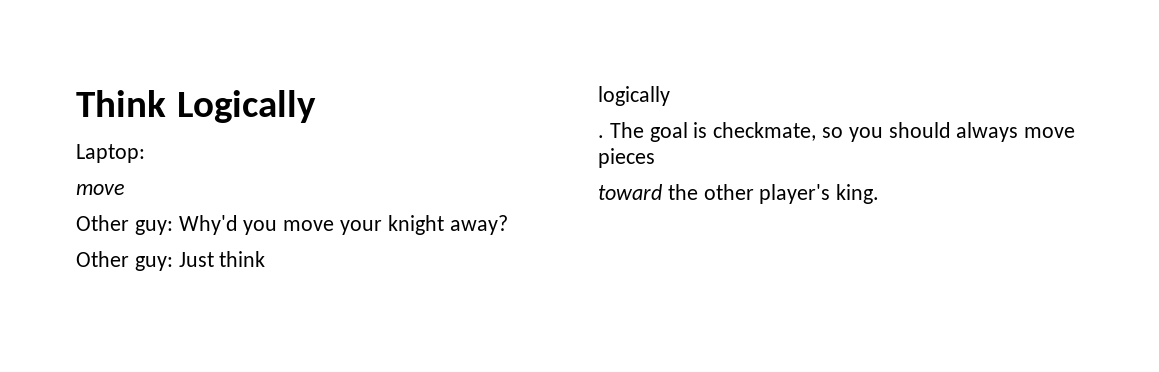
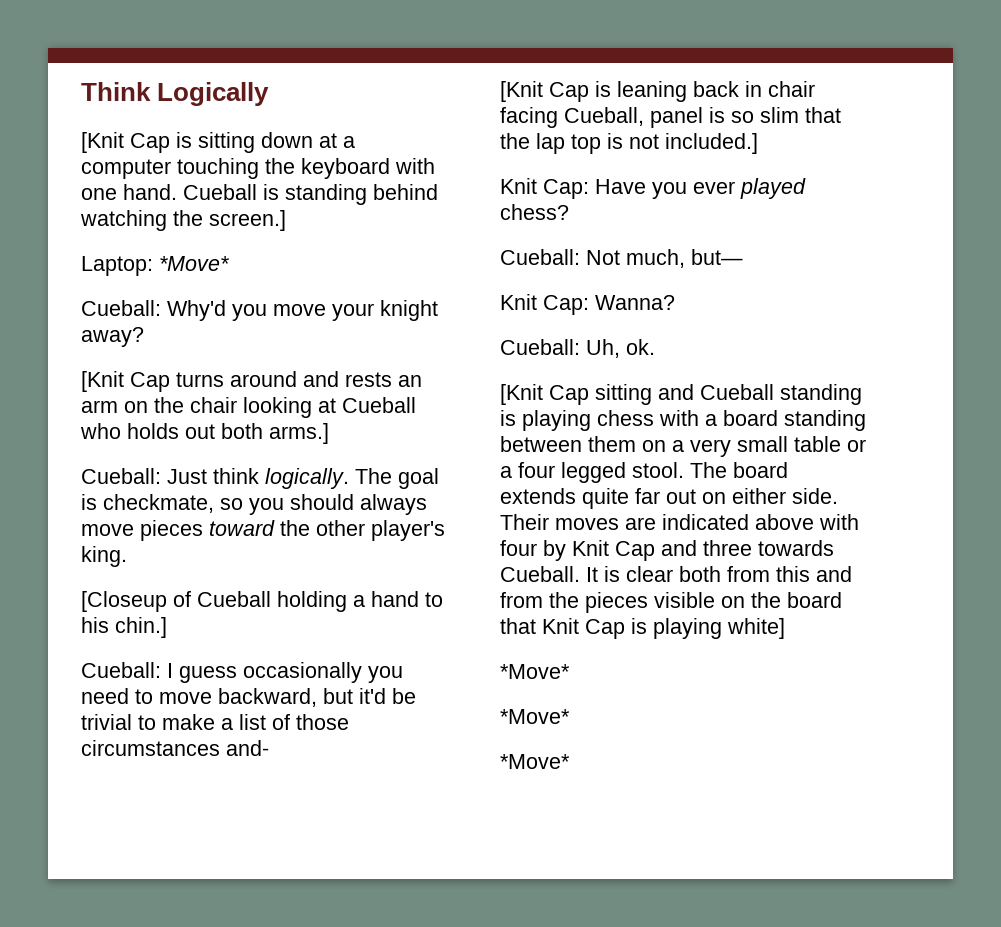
[76,144,145,163] [76,184,125,195] [76,215,173,235] Laptop: // move // Other guy: -> [81,132,355,153] [81,158,435,179] [81,184,438,205] [80,210,286,231] [81,256,229,276] [81,300,161,316] [Knit Cap is sitting down at a computer touching the keyboard with one hand. Cueball is standing behind watching the screen.] // Laptop: *Move* // Cueball:
[76,251,173,271] Other guy: -> [81,371,422,392] [81,397,416,418] [80,423,329,444] [81,468,161,484] [Knit Cap turns around and rests an arm on the chair looking at Cueball who holds out both arms.] // Cueball:
[598,86,670,106] [598,135,604,138] // logically // . -> [265,468,349,489] logically.
(655, 158) // -> (203, 530) none
(880, 194) none -> [81,591,443,612] [81,617,167,638] [81,662,403,683] [81,688,416,707] [81,714,349,730] [81,740,269,756] [500,81,815,102] [500,107,841,128] [500,133,758,154] [500,178,806,199] [500,204,569,220] [500,249,743,268] [500,294,675,315] [500,339,655,358] [500,384,862,405] [500,410,866,431] [500,436,866,457] [500,462,788,483] [500,488,838,509] [500,514,859,530] [500,540,834,561] [500,566,852,582] [500,592,842,613] [500,618,785,639] [500,664,570,679] [500,709,570,724] [500,754,570,769] // [Closeup of Cueball holding a hand to his chin.] // Cueball: I guess occasionally you need to move backward, but it'd be trivial to make a list of those circumstances and- // [Knit Cap is leaning back in chair facing Cueball, panel is so slim that the lap top is not included.] // Knit Cap: Have you ever played chess? // Cueball: Not much, but— // Knit Cap: Wanna? // Cueball: Uh, ok. // [Knit Cap sitting and Cueball standing is playing chess with a board standing between them on a very small table or a four legged stool. The board extends quite far out on either side. Their moves are indicated above with four by Knit Cap and three towards Cueball. It is clear both from this and from the pieces visible on the board that Knit Cap is playing white] // *Move* // *Move* // *Move*

